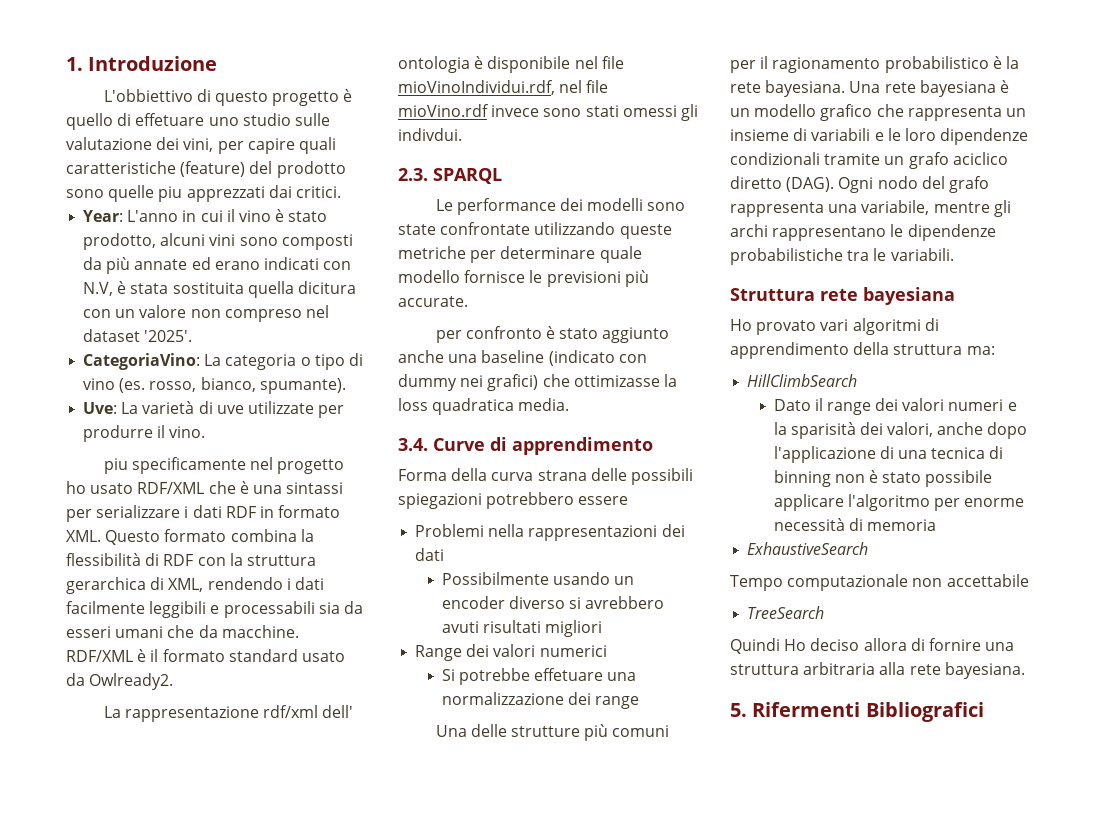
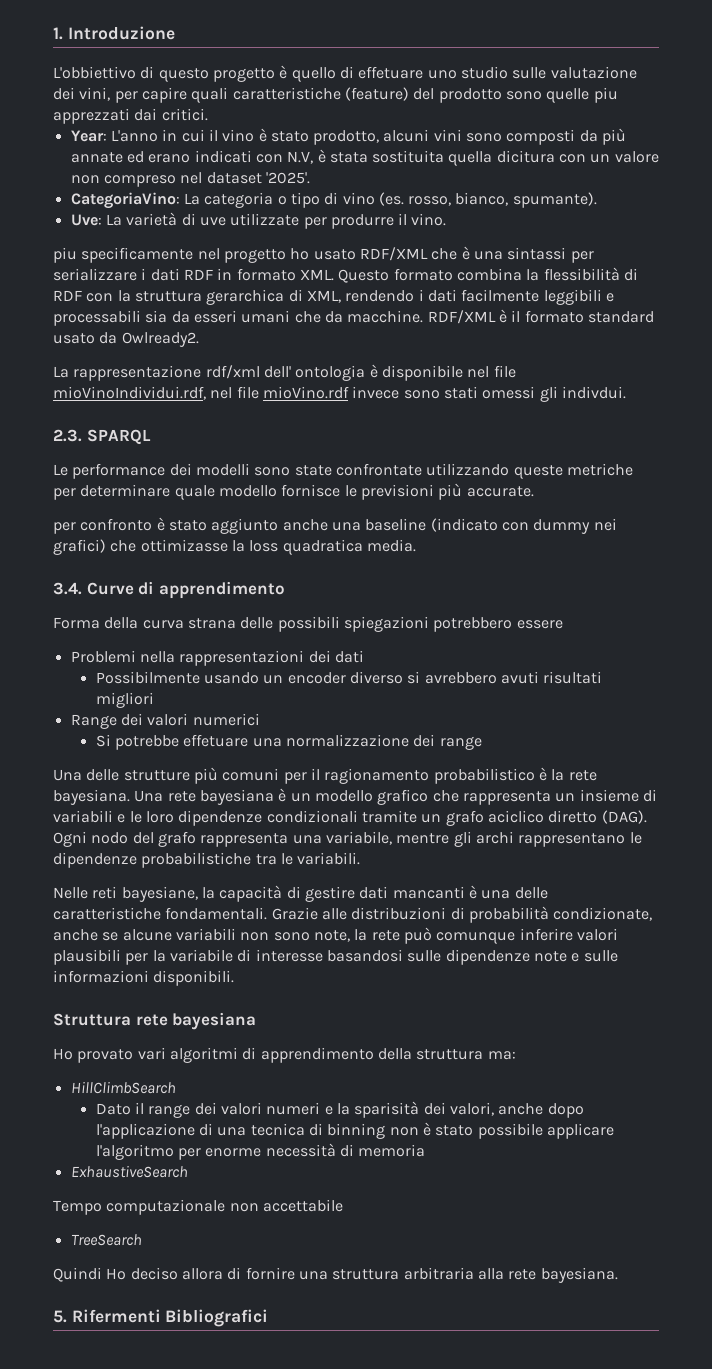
(954, 254) none -> [53,885,548,902] [53,906,653,923] [53,927,618,944] [53,949,618,965] [53,970,235,986] // Nelle reti bayesiane, la capacità di gestire dati mancanti è una delle caratteristiche fondamentali. Grazie alle distribuzioni di probabilità condizionate, anche se alcune variabili non sono note, la rete può comunque inferire valori plausibili per la variabile di interesse basandosi sulle dipendenze note e sulle informazioni disponibili.

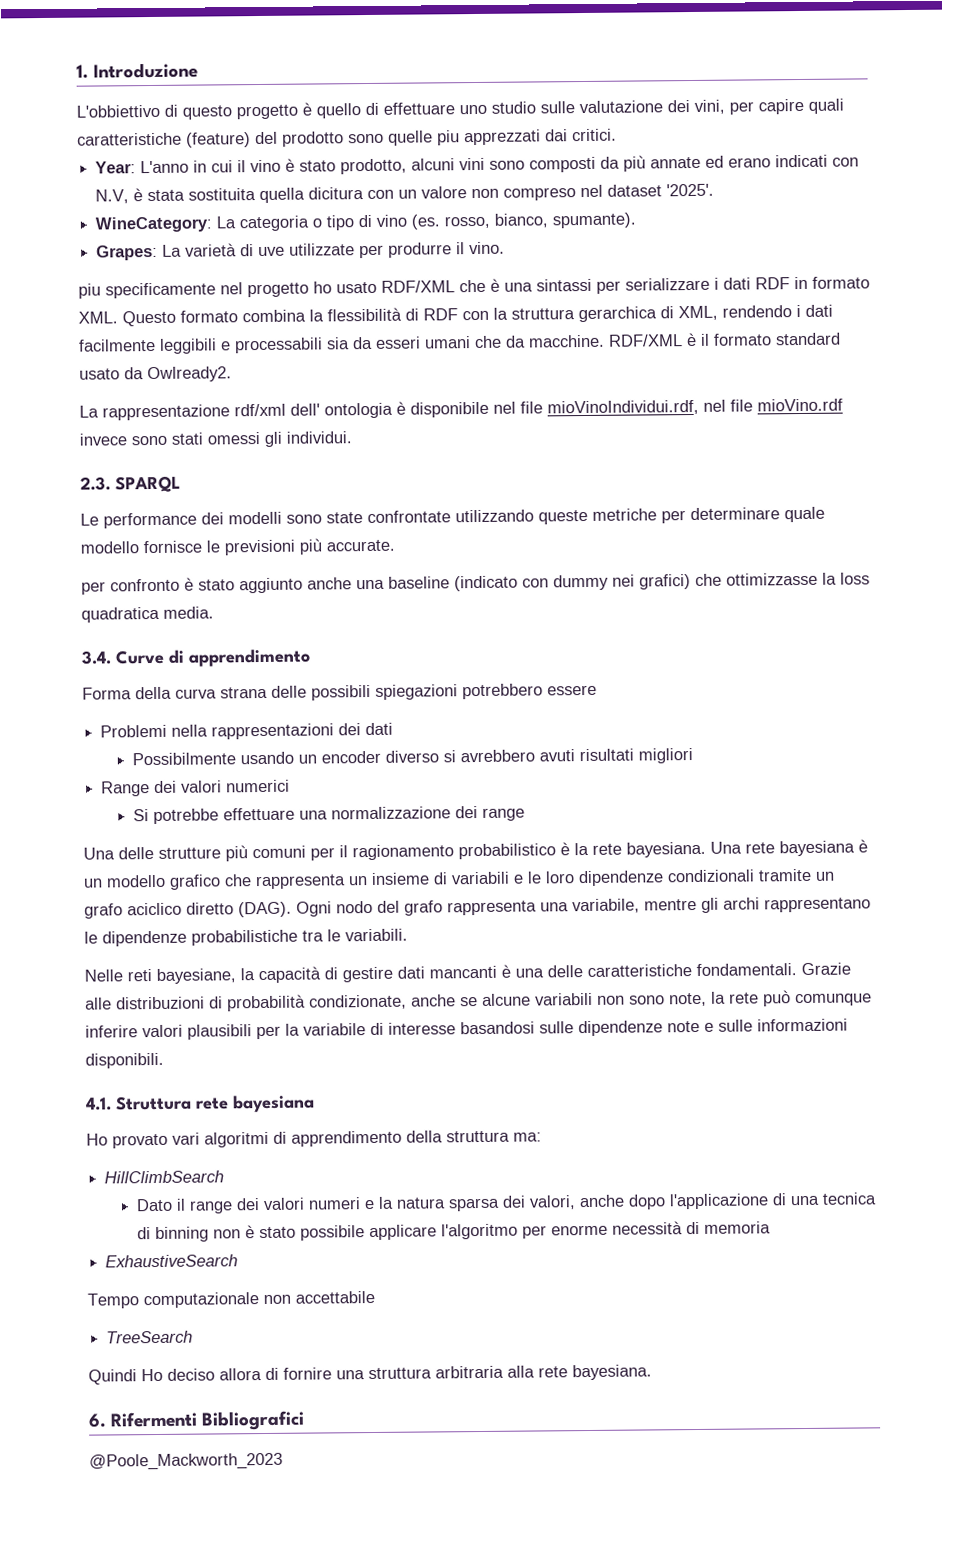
[358,66,424,79] effetuare -> [383,102,455,115] effettuare
[70,192,180,209] CategoriaVino: -> [95,216,213,233] WineCategory:
[70,214,102,226] Uve: -> [96,244,159,261] Grapes:
[561,386,626,399] indivdui. -> [286,431,352,444] individui.
[140,539,228,552] ottimizasse -> [726,572,818,586] ottimizzasse
[183,734,249,747] effetuare -> [223,807,296,821] effettuare
(235, 978) none -> [86,1097,112,1111] 4.1.
[354,1101,420,1118] sparisità -> [396,1197,501,1212] natura sparsa
[53,1310,67,1323] 5. -> [88,1413,107,1428] 6.
(269, 1318) none -> [89,1452,283,1471] // @Poole_Mackworth_2023

